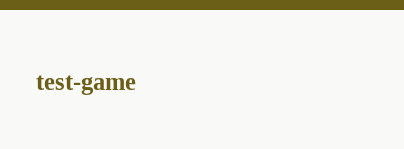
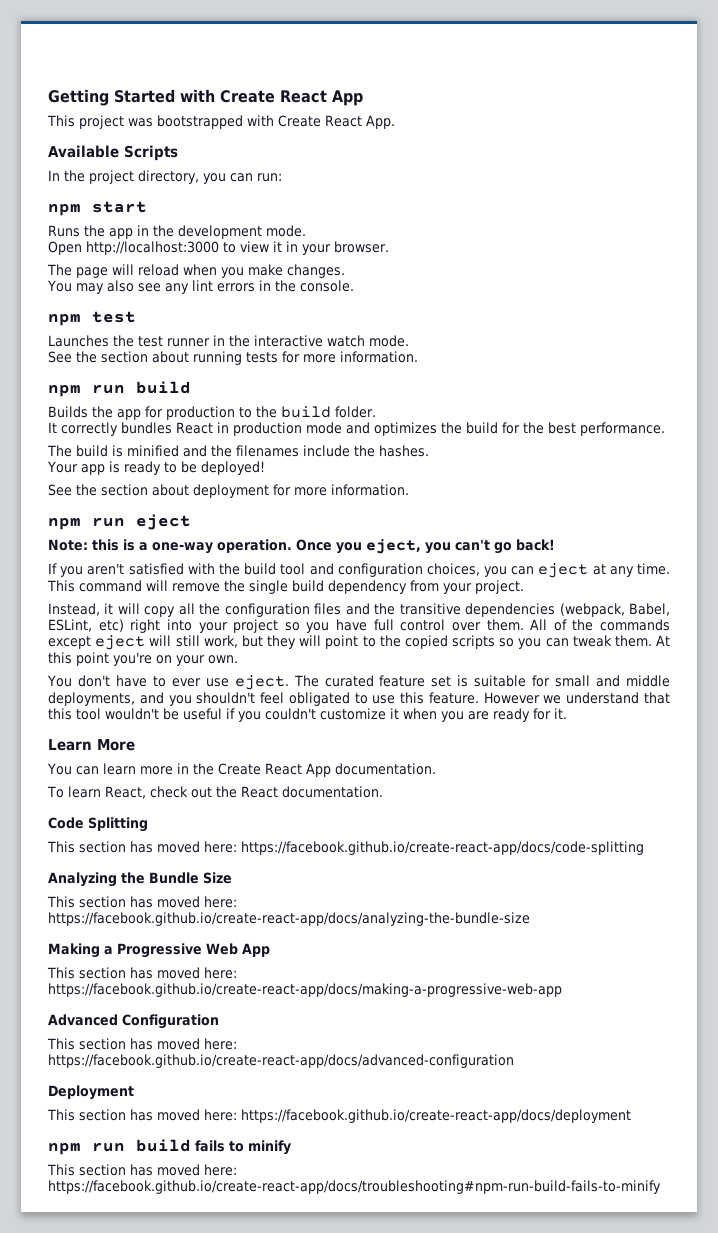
[36,75,136,95] test-game -> [48,89,363,106] [47,115,395,129] [48,145,178,161] [48,170,282,184] [48,201,147,216] [48,225,306,239] [48,241,389,255] [47,264,345,278] [47,280,354,294] [48,311,136,326] [48,335,409,347] [48,351,418,365] [48,381,191,397] [48,406,376,420] [48,422,665,436] [47,445,429,457] [47,461,265,475] [48,484,409,498] [48,514,191,530] [48,539,555,554] [48,563,670,578] [47,580,524,594] [48,603,670,617] [48,619,670,633] [48,635,670,650] [48,652,238,666] [47,675,670,690] [48,692,670,706] [48,708,567,722] [48,739,135,751] [47,763,436,777] [47,786,383,799] [48,817,148,832] [47,841,644,855] [48,872,232,887] [47,896,237,908] [48,912,530,926] [48,943,270,958] [47,967,237,979] [48,983,562,997] [48,1014,219,1029] [47,1038,237,1050] [48,1054,514,1068] [48,1085,134,1100] [47,1109,631,1123] [48,1139,291,1155] [47,1164,237,1176] [48,1180,661,1194] Getting Started with Create React App // This project was bootstrapped with Create React App. // Available Scripts // In the project directory, you can run: // npm start // Runs the app in the development mode. // Open http://localhost:3000 to view it in your browser. // The page will reload when you make changes. // You may also see any lint errors in the console. // npm test // Launches the test runner in the interactive watch mode. // See the section about running tests for more information. // npm run build // Builds the app for production to the build folder. // It correctly bundles React in production mode and optimizes the build for the best performance. // The build is minified and the filenames include the hashes. // Your app is ready to be deployed! // See the section about deployment for more information. // npm run eject // Note: this is a one-way operation. Once you eject, you can't go back! // If you aren't satisfied with the build tool and configuration choices, you can eject at any time. This command will remove the single build dependency from your project. // Instead, it will copy all the configuration files and the transitive dependencies (webpack, Babel, ESLint, etc) right into your project so you have full control over them. All of the commands except eject will still work, but they will point to the copied scripts so you can tweak them. At this point you're on your own. // You don't have to ever use eject. The curated feature set is suitable for small and middle deployments, and you shouldn't feel obligated to use this feature. However we understand that this tool wouldn't be useful if you couldn't customize it when you are ready for it. // Learn More // You can learn more in the Create React App documentation. // To learn React, check out the React documentation. // Code Splitting // This section has moved here: https://facebook.github.io/create-react-app/docs/code-splitting // Analyzing the Bundle Size // This section has moved here: https://facebook.github.io/create-react-app/docs/analyzing-the-bundle-size // Making a Progressive Web App // This section has moved here: https://facebook.github.io/create-react-app/docs/making-a-progressive-web-app // Advanced Configuration // This section has moved here: https://facebook.github.io/create-react-app/docs/advanced-configuration // Deployment // This section has moved here: https://facebook.github.io/create-react-app/docs/deployment // npm run build fails to minify // This section has moved here: https://facebook.github.io/create-react-app/docs/troubleshooting#npm-run-build-fails-to-minify

